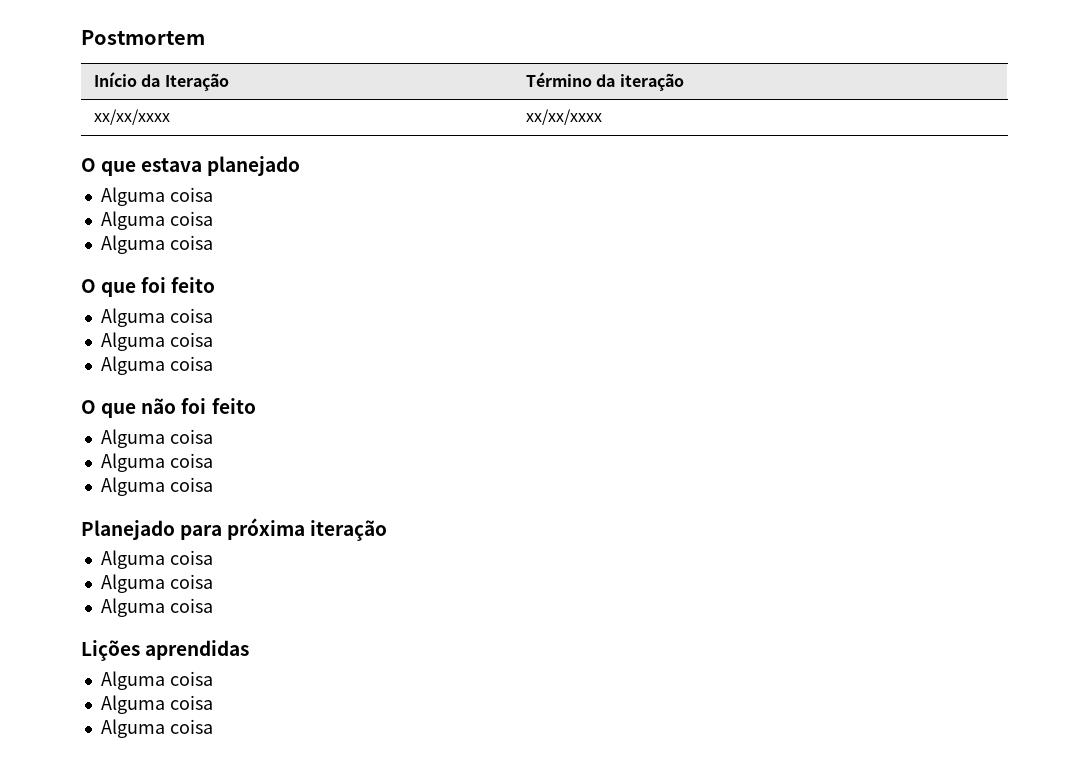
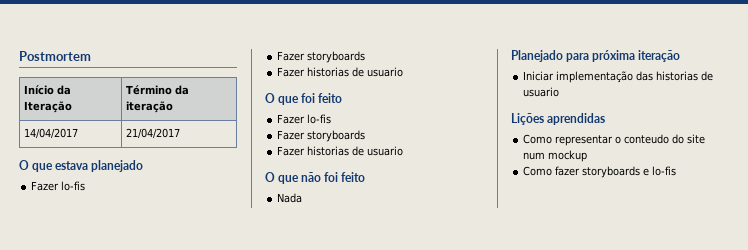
[93,109,170,125] [525,109,602,125] xx/xx/xxxx | xx/xx/xxxx -> [23,128,78,139] [125,128,180,139] 14/04/2017 | 21/04/2017
[100,187,213,206] [100,211,213,230] [100,235,213,254] [81,277,216,297] [100,308,213,327] [100,332,213,351] [100,356,213,375] Alguma coisa // Alguma coisa // Alguma coisa // O que foi feito // Alguma coisa // Alguma coisa // Alguma coisa -> [31,181,86,191] [277,51,366,63] [277,67,404,77] [265,93,343,105] [277,114,332,124] [277,130,366,142] [277,146,404,156] Fazer lo-fis // Fazer storyboards // Fazer historias de usuario // O que foi feito // Fazer lo-fis // Fazer storyboards // Fazer historias de usuario
[100,429,213,448] [100,453,213,472] [100,477,213,496] [81,518,388,541] [100,550,213,569] [100,574,213,593] [100,598,213,617] [81,640,250,661] [100,671,213,690] [100,695,213,714] [100,719,213,738] Alguma coisa // Alguma coisa // Alguma coisa // Planejado para próxima iteração // Alguma coisa // Alguma coisa // Alguma coisa // Lições aprendidas // Alguma coisa // Alguma coisa // Alguma coisa -> [277,193,303,203] [511,50,681,62] [523,71,714,83] [523,87,560,97] [511,113,606,125] [523,134,706,146] [523,150,588,162] [523,166,677,178] Nada // Planejado para próxima iteração // Iniciar implementação das historias de usuario // Lições aprendidas // Como representar o conteudo do site num mockup // Como fazer storyboards e lo-fis

